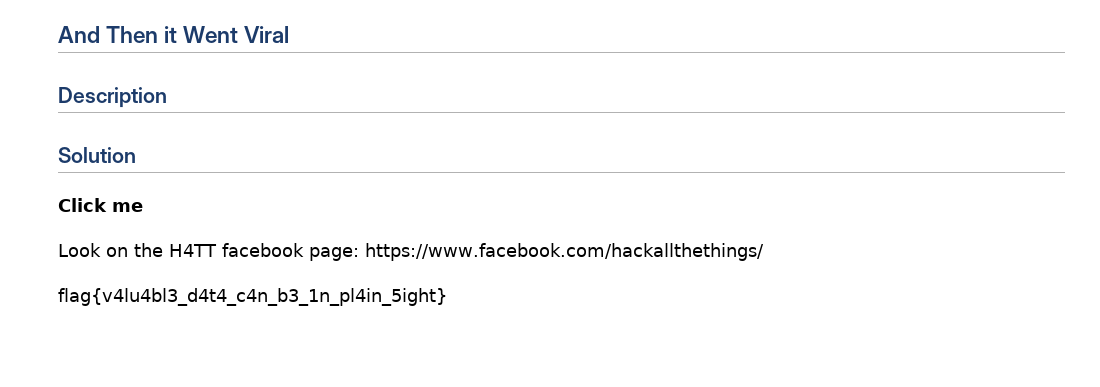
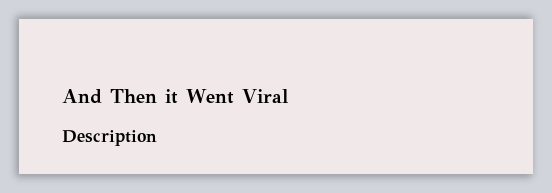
[58,147,136,163] [58,198,143,212] [58,243,764,261] [58,288,447,306] // Solution // Click me // Look on the H4TT facebook page: https://www.facebook.com/hackallthethings/ // flag{v4lu4bl3_d4t4_c4n_b3_1n_pl4in_5ight} -> (157, 138) none

